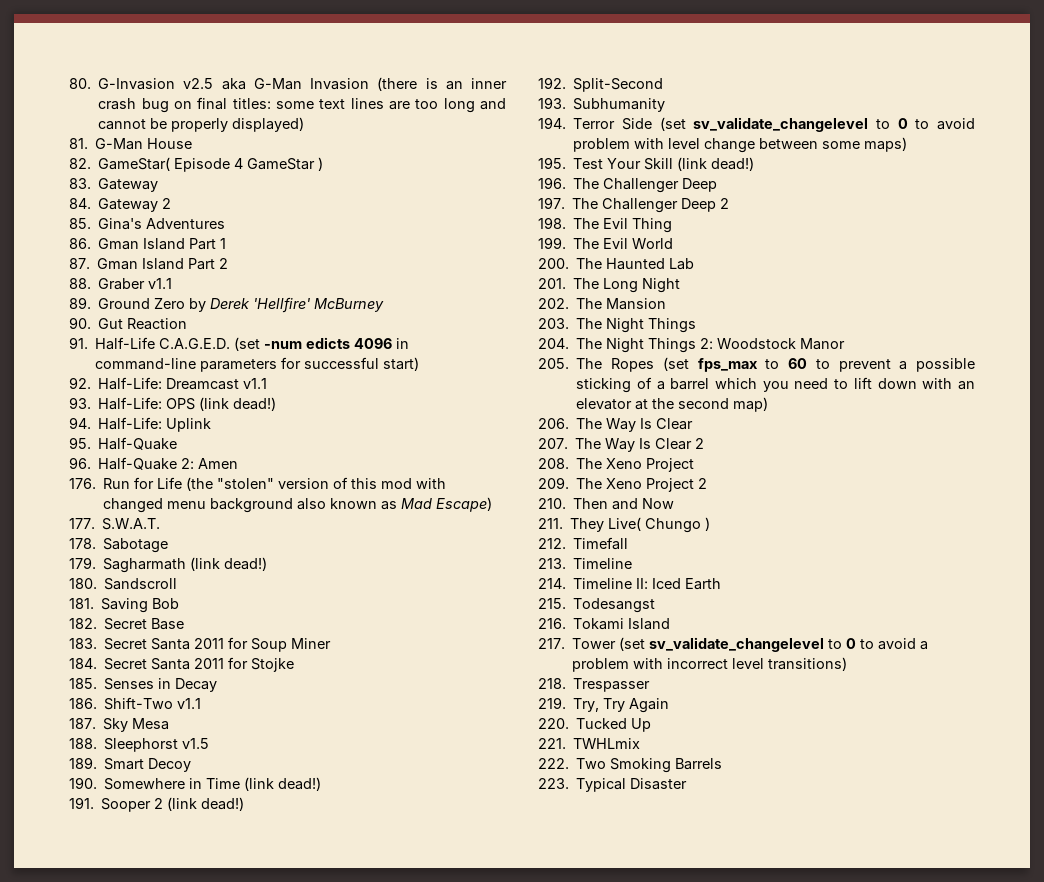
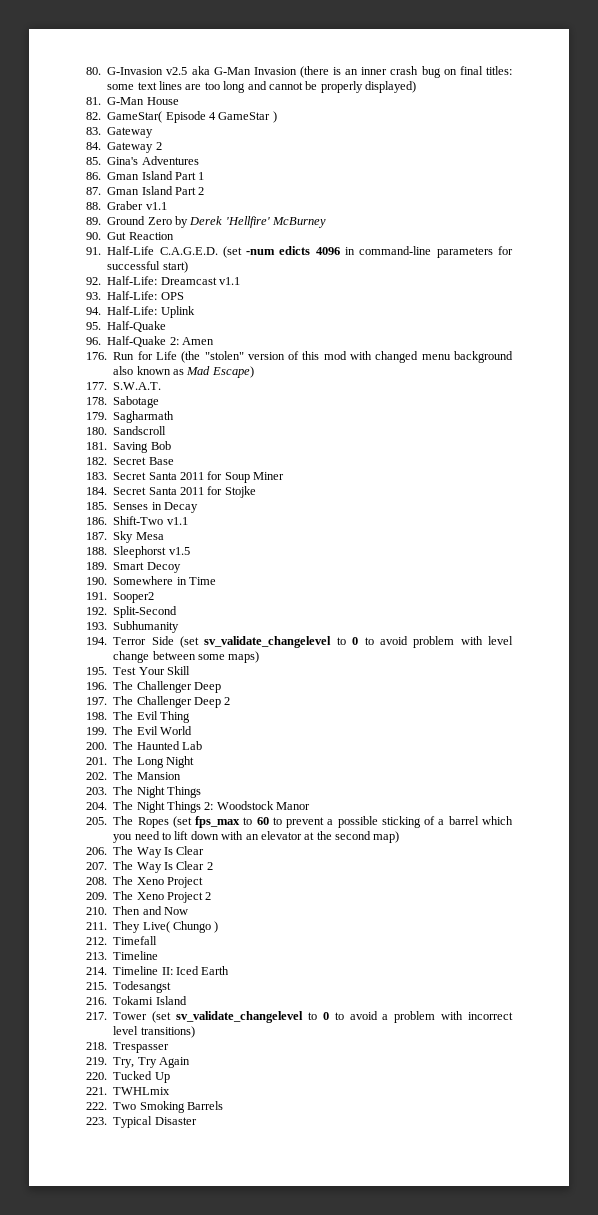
[199,397,277,411] (link dead!) -> (184, 296) none
[190,557,268,571] (link dead!) -> (175, 417) none
[244,777,322,791] (link dead!) -> (216, 581) none
[101,797,245,812] Sooper 2 (link dead!) -> [113,592,155,603] Sooper2
[677,157,755,171] (link dead!) -> (190, 670) none

